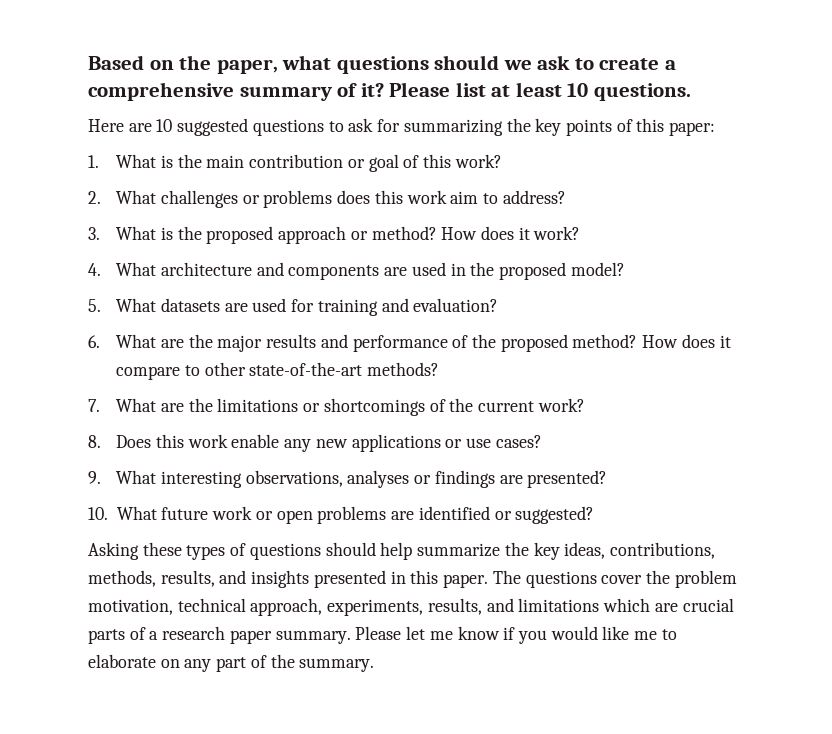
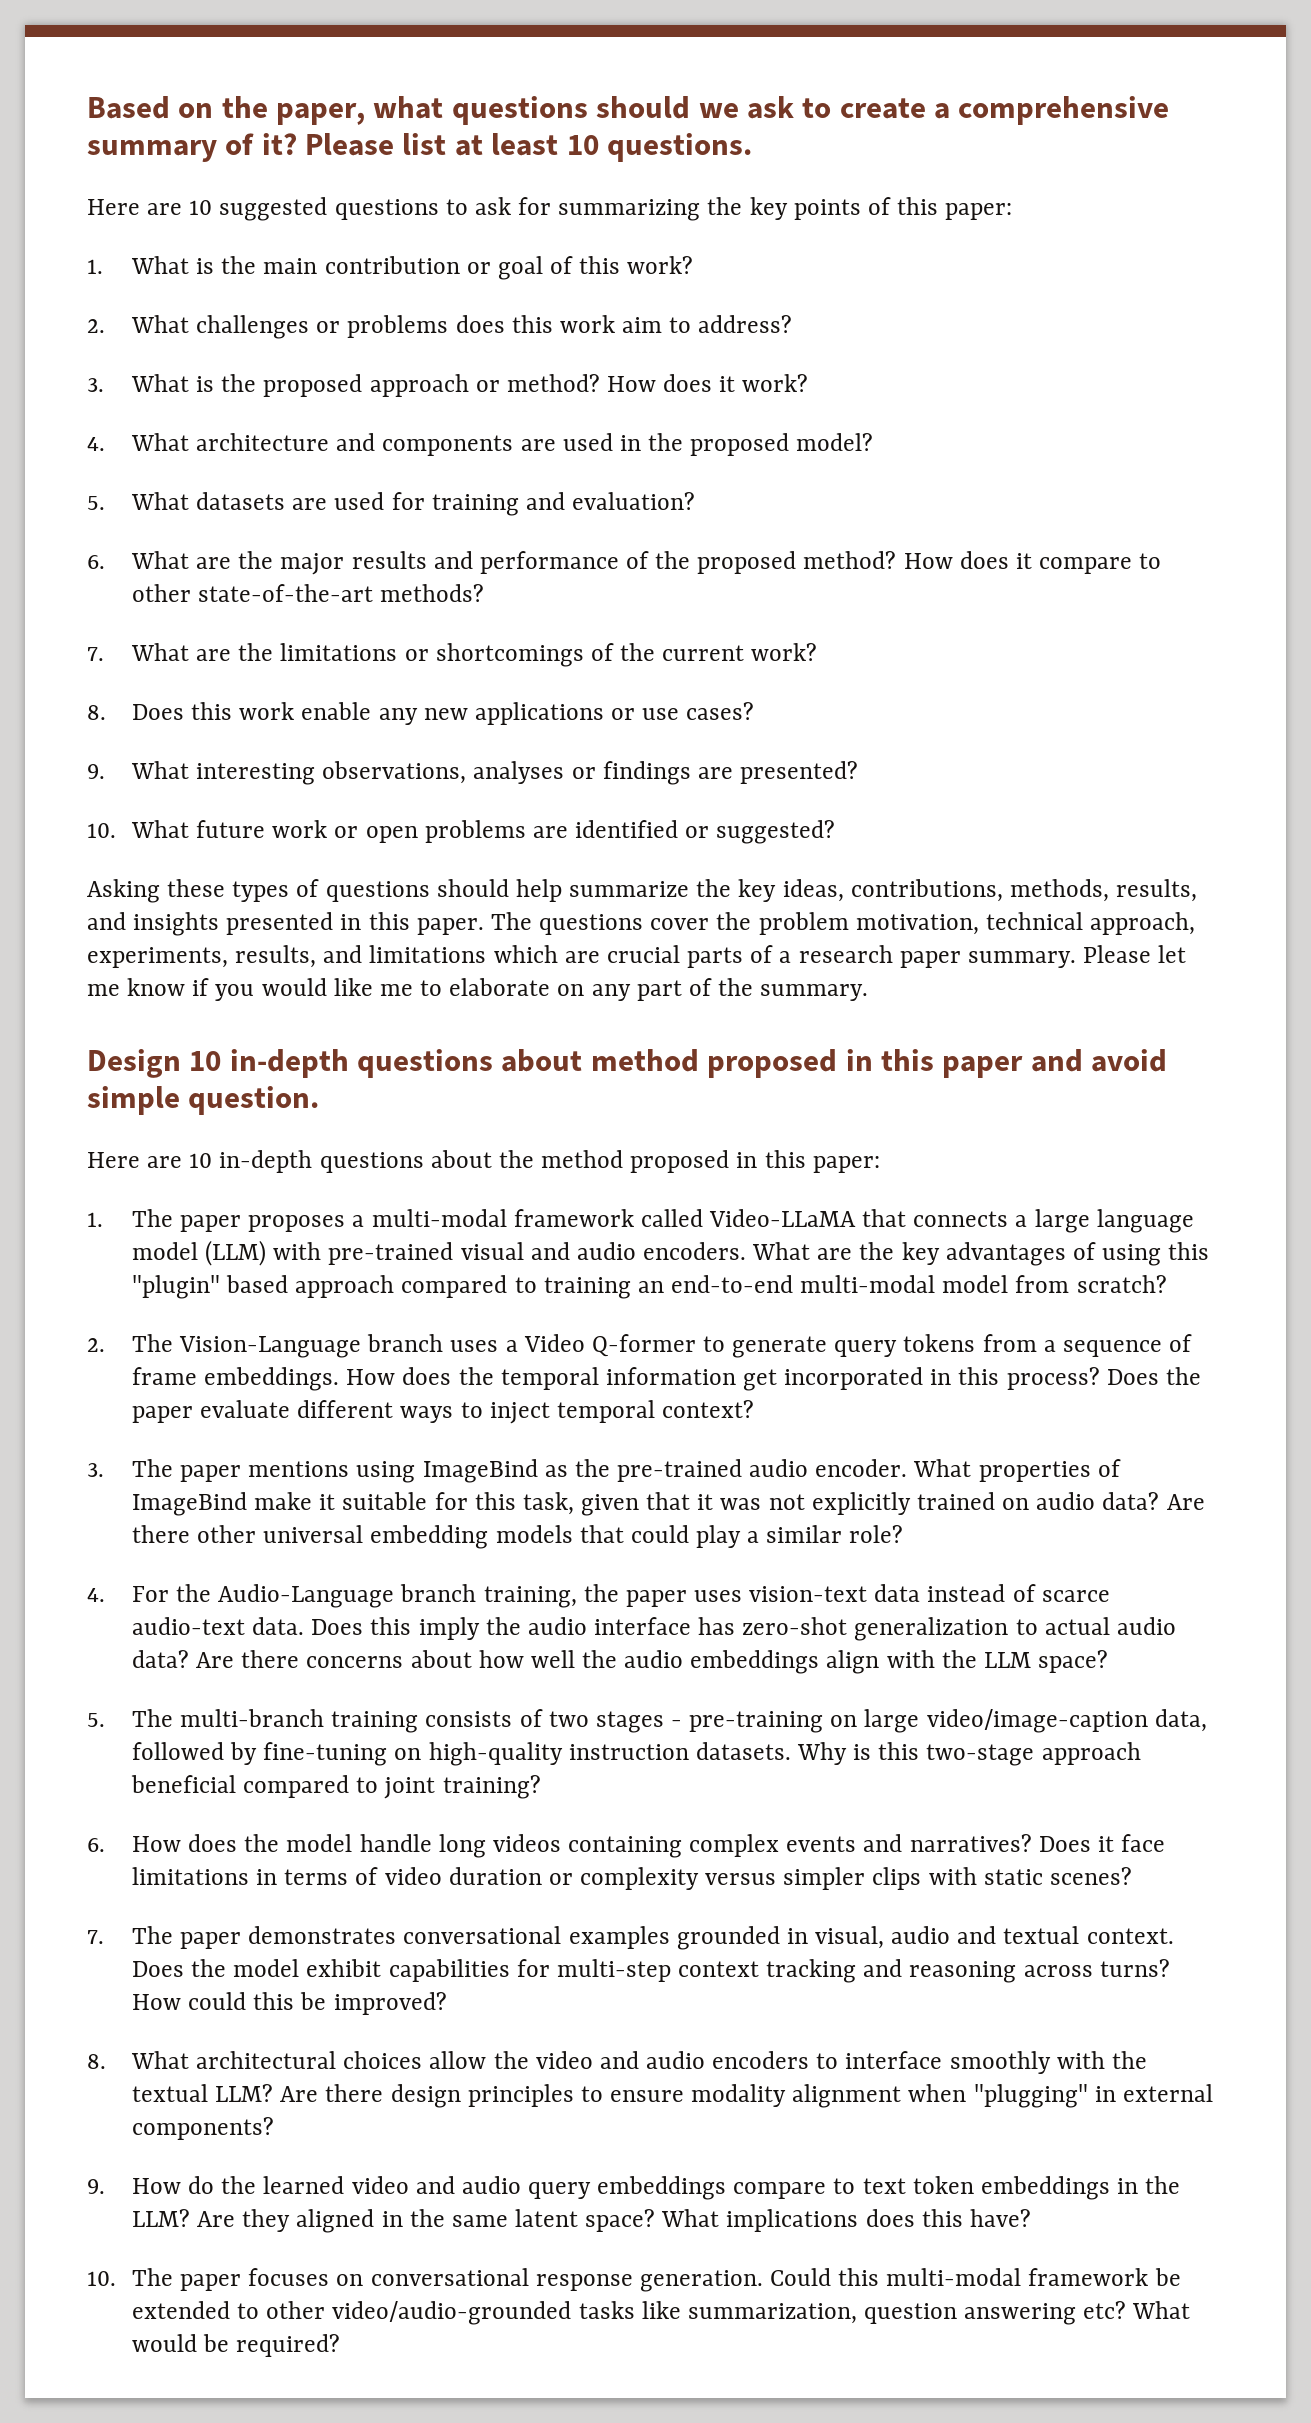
(375, 665) none -> [87,1049,1168,1078] [87,1086,320,1115] [87,1150,880,1173] [87,1209,1194,1233] [131,1240,1210,1266] [131,1275,1167,1299] [87,1334,1193,1358] [131,1367,1201,1391] [131,1400,754,1424] [87,1459,1121,1483] [131,1492,1205,1516] [131,1525,904,1549] [87,1584,1110,1608] [131,1617,1176,1641] [131,1650,1109,1674] [87,1709,1207,1733] [131,1742,1141,1766] [130,1775,541,1799] [87,1834,1166,1858] [131,1867,1132,1890] [87,1926,1174,1950] [131,1959,1170,1983] [131,1992,447,2015] [87,2051,1147,2074] [131,2084,1213,2108] [131,2117,274,2140] [87,2176,1181,2200] [131,2209,1031,2233] [87,2268,1181,2292] [131,2301,1191,2325] [131,2334,341,2357] // Design 10 in-depth questions about method proposed in this paper and avoid simple question. // Here are 10 in-depth questions about the method proposed in this paper: // 1. The paper proposes a multi-modal framework called Video-LLaMA that connects a large language model (LLM) with pre-trained visual and audio encoders. What are the key advantages of using this "plugin" based approach compared to training an end-to-end multi-modal model from scratch? // 2. The Vision-Language branch uses a Video Q-former to generate query tokens from a sequence of frame embeddings. How does the temporal information get incorporated in this process? Does the paper evaluate different ways to inject temporal context? // 3. The paper mentions using ImageBind as the pre-trained audio encoder. What properties of ImageBind make it suitable for this task, given that it was not explicitly trained on audio data? Are there other universal embedding models that could play a similar role? // 4. For the Audio-Language branch training, the paper uses vision-text data instead of scarce audio-text data. Does this imply the audio interface has zero-shot generalization to actual audio data? Are there concerns about how well the audio embeddings align with the LLM space? // 5. The multi-branch training consists of two stages - pre-training on large video/image-caption data, followed by fine-tuning on high-quality instruction datasets. Why is this two-stage approach beneficial compared to joint training? // 6. How does the model handle long videos containing complex events and narratives? Does it face limitations in terms of video duration or complexity versus simpler clips with static scenes? // 7. The paper demonstrates conversational examples grounded in visual, audio and textual context. Does the model exhibit capabilities for multi-step context tracking and reasoning across turns? How could this be improved? // 8. What architectural choices allow the video and audio encoders to interface smoothly with the textual LLM? Are there design principles to ensure modality alignment when "plugging" in external components? // 9. How do the learned video and audio query embeddings compare to text token embeddings in the LLM? Are they aligned in the same latent space? What implications does this have? // 10. The paper focuses on conversational response generation. Could this multi-modal framework be extended to other video/audio-grounded tasks like summarization, question answering etc? What would be required?

